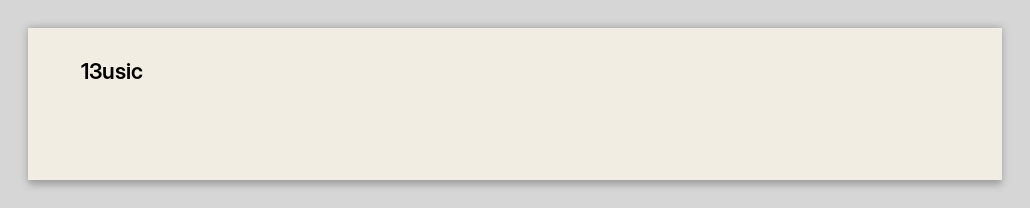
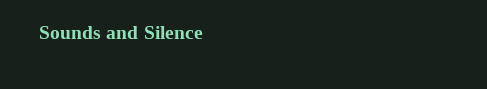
[81,63,143,80] 13usic -> [39,26,203,39] Sounds and Silence

